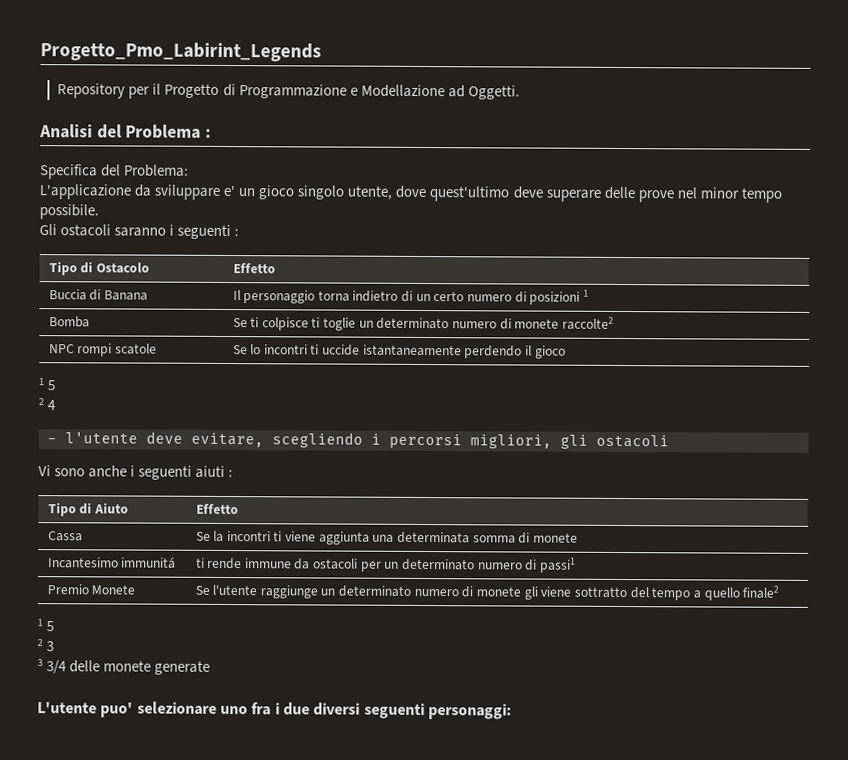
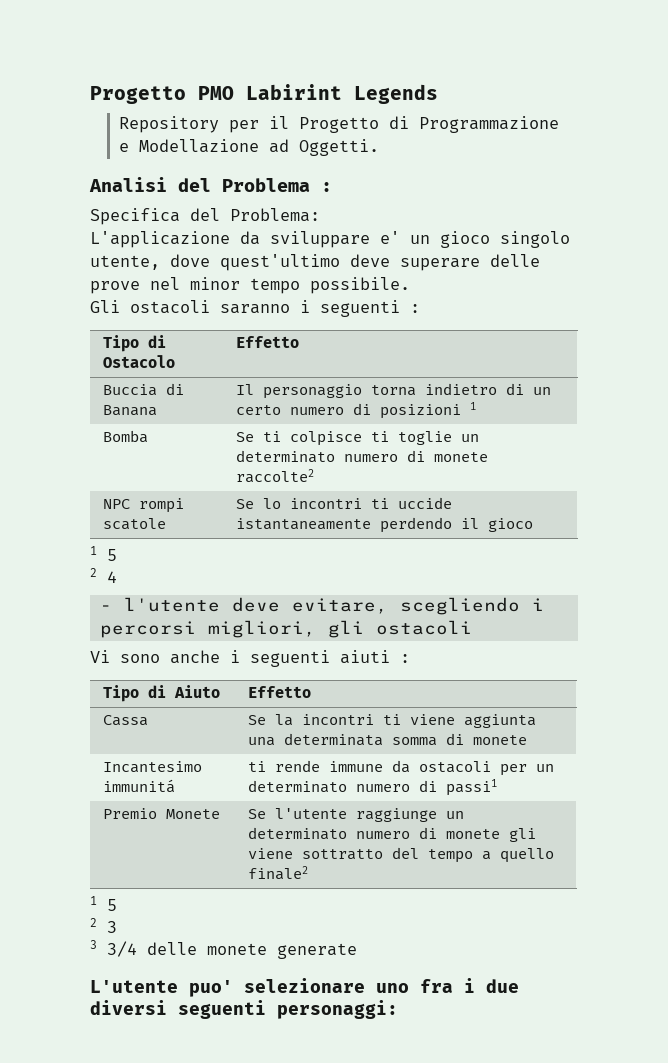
[40,42,321,62] Progetto_Pmo_Labirint_Legends -> [90,84,438,104] Progetto PMO Labirint Legends

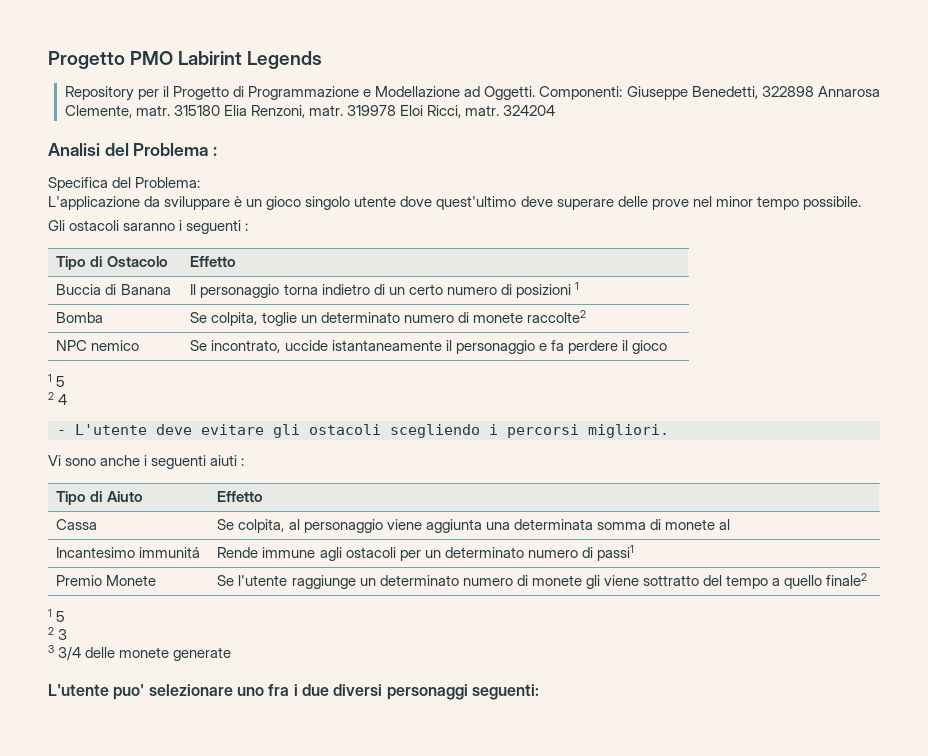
(379, 147) none -> [539,86,880,100] [64,105,556,118] Componenti: Giuseppe Benedetti, 322898 Annarosa Clemente, matr. 315180 Elia Renzoni, matr. 319978 Eloi Ricci, matr. 324204
[380,231,400,244] e' -> [234,196,243,207] è
[90,255,160,270] utente, -> [354,196,397,207] utente
[263,431,390,446] ti colpisce ti -> [211,312,258,326] colpita,
[139,498,185,513] [103,518,167,530] [236,497,453,509] [236,517,453,533] rompi scatole | Se lo incontri ti uccide istantaneamente perdendo -> [91,340,140,351] [190,340,618,354] nemico | Se incontrato, uccide istantaneamente il personaggio e fa perdere
[123,597,544,615] [99,620,472,638] l'utente deve evitare, scegliendo i percorsi migliori, gli ostacoli -> [75,424,669,438] L'utente deve evitare gli ostacoli scegliendo i percorsi migliori.
[275,714,402,726] la incontri ti -> [238,519,383,533] colpita, al personaggio
(528, 740) none -> [718,519,730,530] al
[248,760,411,773] ti rende immune da -> [217,547,342,561] Rende immune agli
[178,1000,398,1019] seguenti personaggi: -> [386,684,539,700] personaggi seguenti:

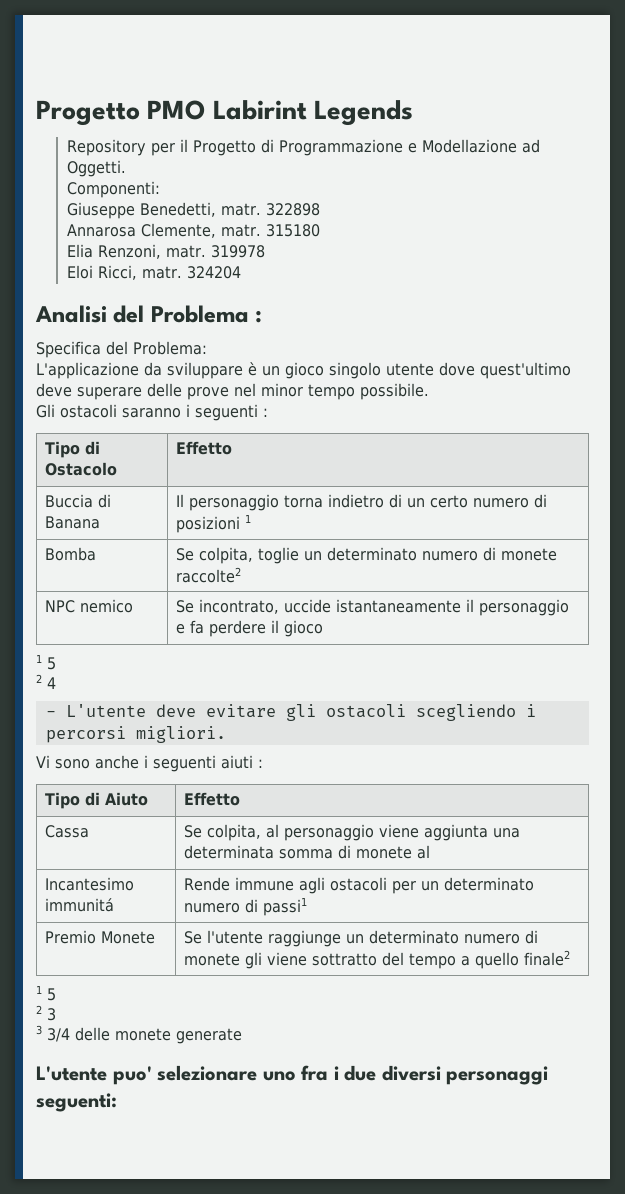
(536, 93) none -> (126, 168) //
(623, 93) none -> (160, 189) //
(758, 92) none -> [220,203,261,216] matr.
(814, 91) none -> (320, 209) //
(221, 110) none -> (320, 230) //
(397, 110) none -> (265, 251) //

